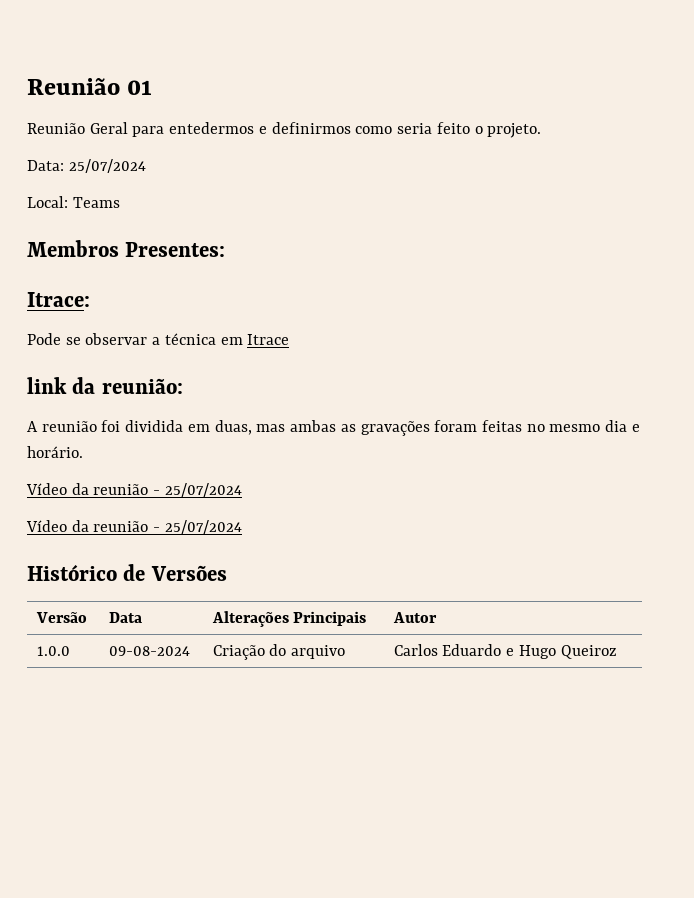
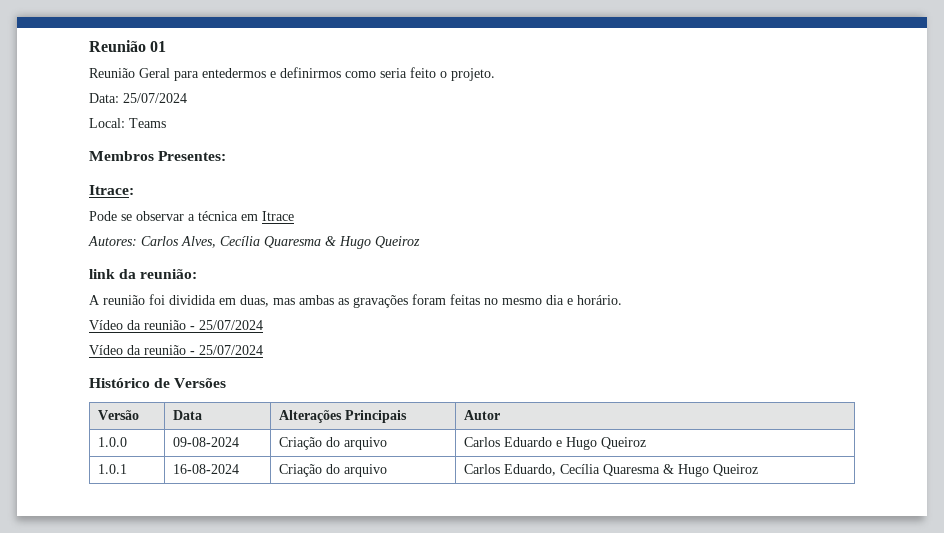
(290, 339) none -> [88,236,420,249] // Autores: Carlos Alves, Cecília Quaresma & Hugo Queiroz
(617, 652) none -> [98,464,128,474] [173,464,240,474] [279,464,388,477] [464,464,759,477] // 1.0.1 | 16-08-2024 | Criação do arquivo | Carlos Eduardo, Cecília Quaresma & Hugo Queiroz

